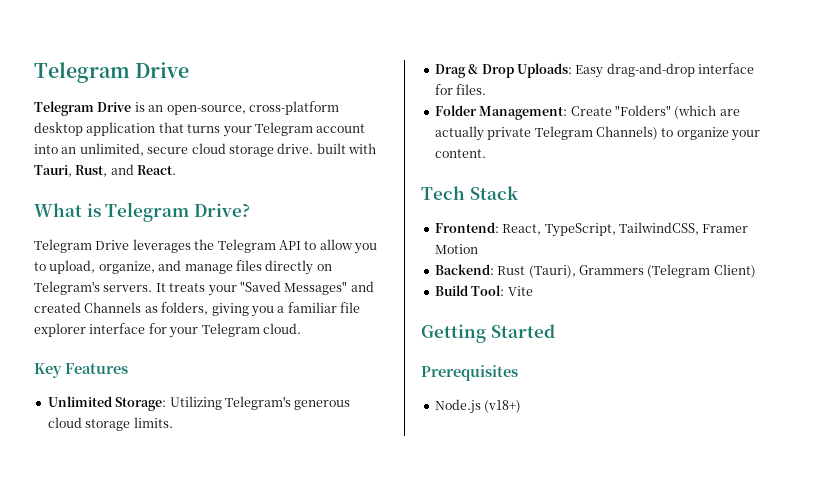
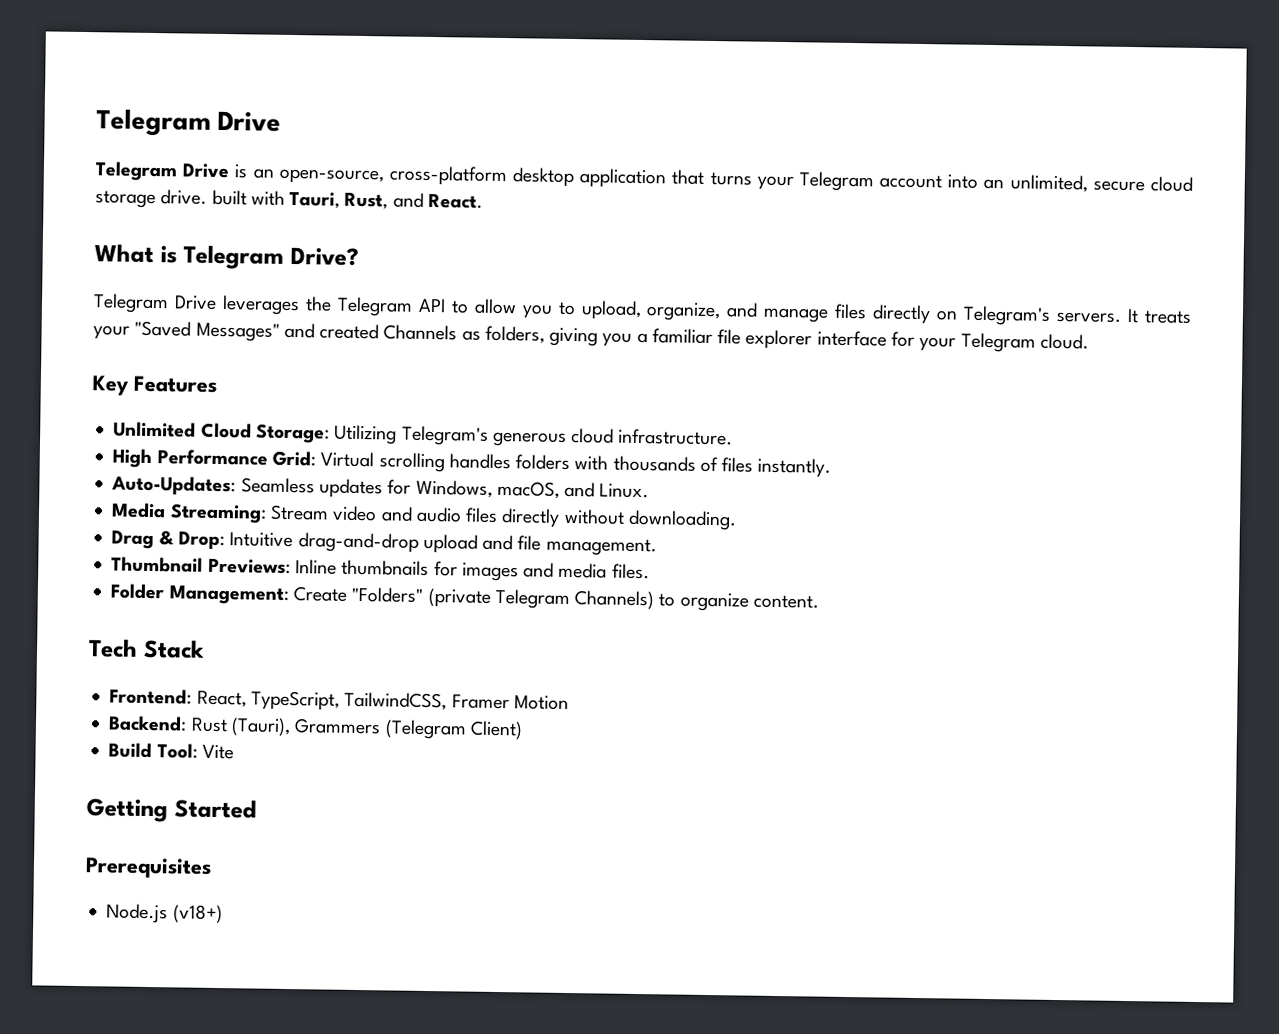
(112, 401) none -> [200,422,252,439] Cloud
[85,417,173,431] [434,63,754,78] [434,84,453,95] storage limits. // Drag & Drop Uploads: Easy drag-and-drop interface for -> [618,428,734,446] [112,448,832,478] [111,475,650,499] [111,502,737,531] [111,530,657,557] [111,556,608,582] infrastructure. // High Performance Grid: Virtual scrolling handles folders with thousands of files instantly. // Auto-Updates: Seamless updates for Windows, macOS, and Linux. // Media Streaming: Stream video and audio files directly without downloading. // Drag & Drop: Intuitive drag-and-drop upload and file management. // Thumbnail Previews: Inline thumbnails for images and media
[674,105,740,119] [434,126,532,141] (which are actually private -> [427,587,491,608] (private
[731,130,760,141] your -> (749, 602) none

